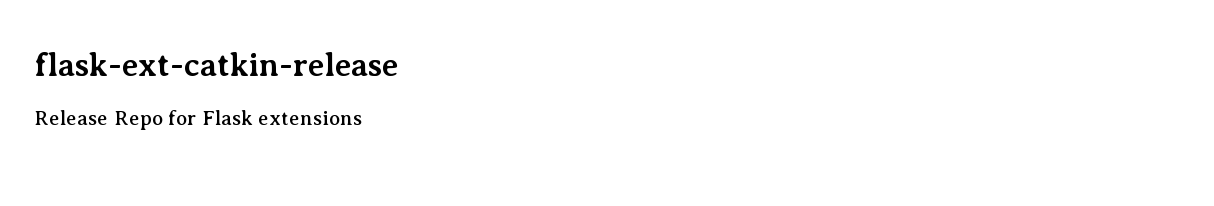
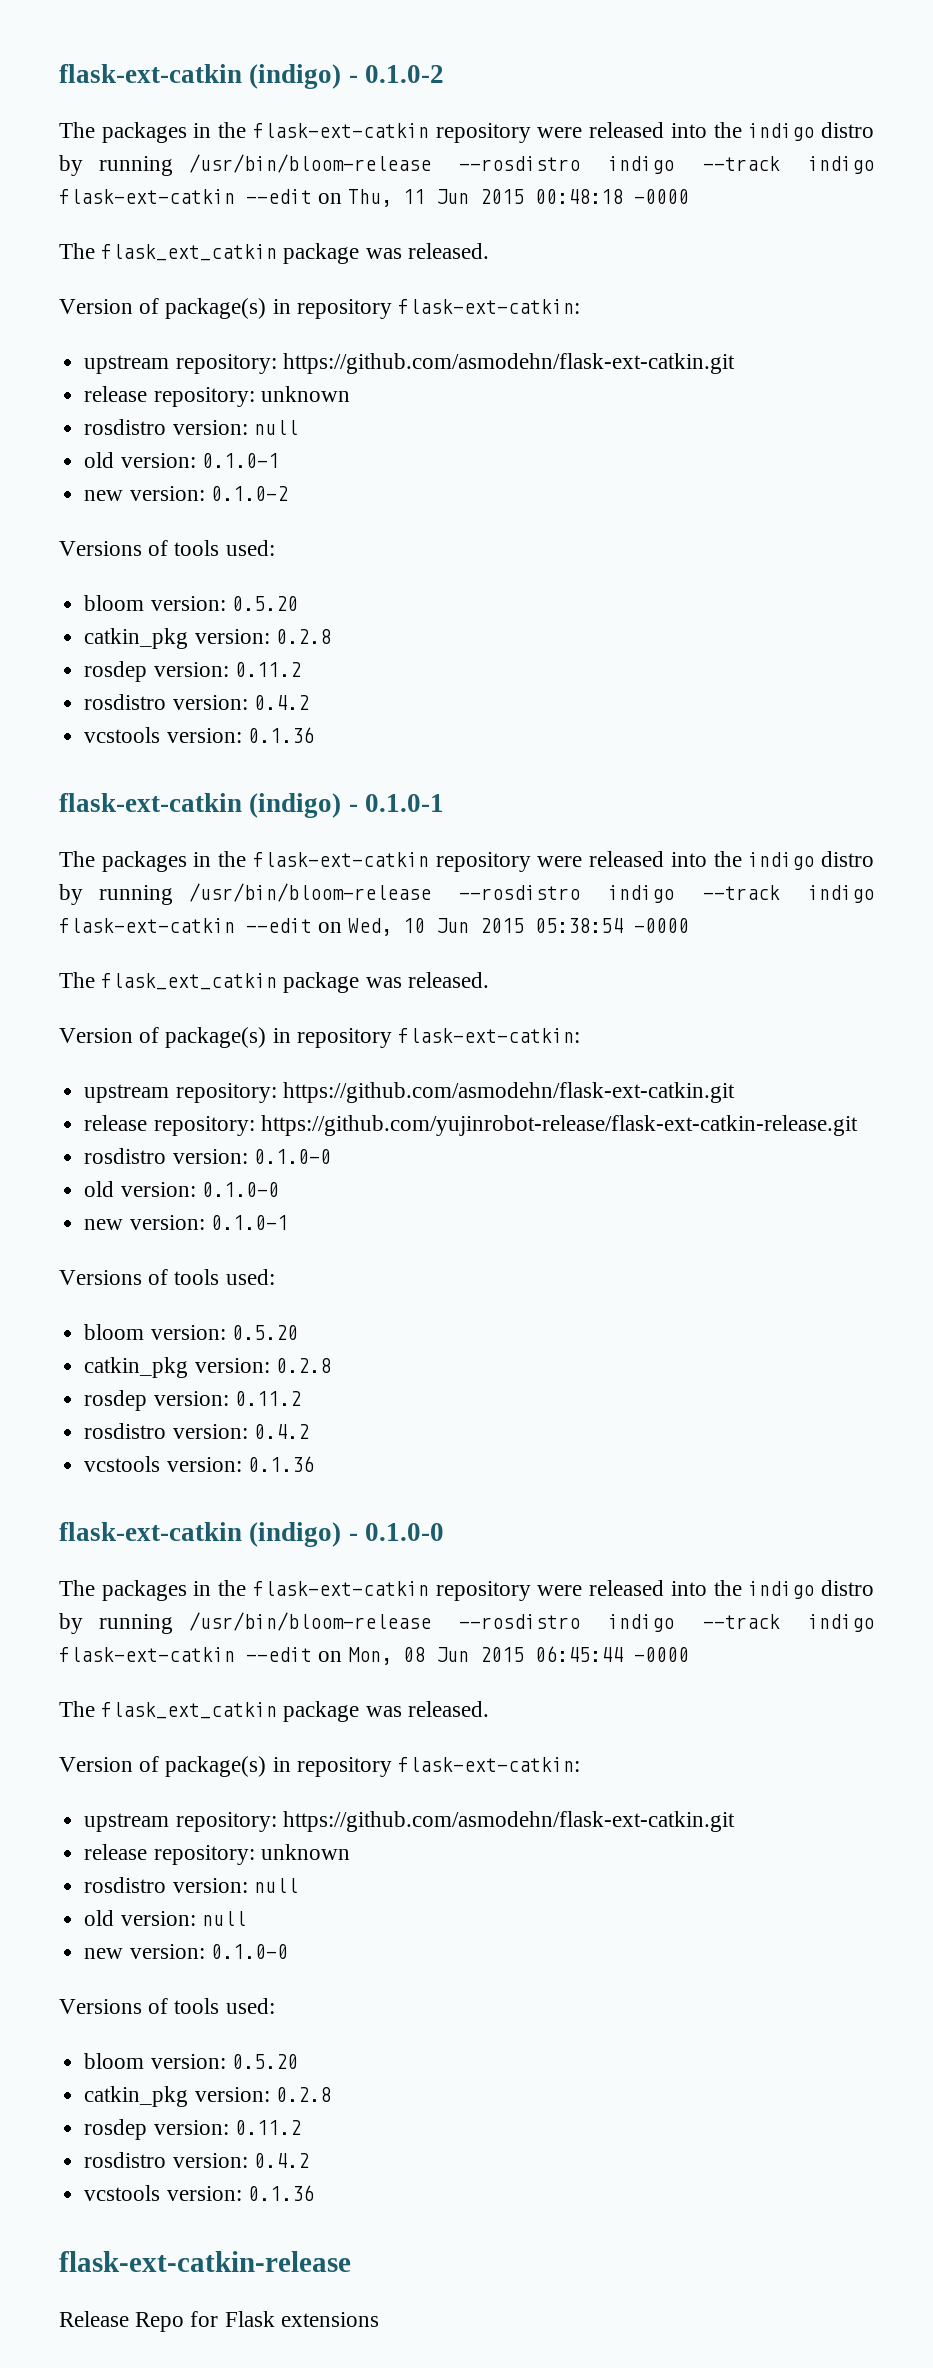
(34, 64) none -> [59,64,444,89] [59,122,875,143] [59,154,874,176] [59,189,690,207] [59,243,489,264] [59,298,581,319] [84,353,735,374] [84,386,350,407] [84,419,298,435] [84,452,279,468] [84,486,288,501] [59,540,275,556] [84,595,298,611] [84,628,331,649] [84,661,301,682] [84,694,309,710] [84,727,314,743] [59,793,444,818] [59,851,875,872] [59,883,874,905] [59,918,690,936] [59,972,489,993] [59,1027,581,1048] [84,1082,735,1103] [84,1115,858,1136] [84,1148,331,1164] [84,1181,279,1197] [84,1215,288,1230] [59,1269,275,1285] [84,1324,298,1340] [84,1357,331,1378] [84,1390,301,1411] [84,1423,309,1439] [84,1456,314,1472] [59,1522,444,1547] [59,1580,875,1601] [59,1612,874,1634] [59,1646,690,1665] [59,1701,489,1722] [59,1756,581,1777] [84,1811,735,1832] [84,1844,350,1865] [84,1877,298,1893] [84,1910,246,1926] [84,1944,288,1959] [59,1998,275,2014] [84,2053,298,2069] [84,2086,331,2107] [84,2119,301,2140] [84,2152,309,2168] [84,2185,314,2201] flask-ext-catkin (indigo) - 0.1.0-2 // The packages in the flask-ext-catkin repository were released into the indigo distro by running /usr/bin/bloom-release --rosdistro indigo --track indigo flask-ext-catkin --edit on Thu, 11 Jun 2015 00:48:18 -0000 // The flask_ext_catkin package was released. // Version of package(s) in repository flask-ext-catkin: // upstream repository: https://github.com/asmodehn/flask-ext-catkin.git // release repository: unknown // rosdistro version: null // old version: 0.1.0-1 // new version: 0.1.0-2 // Versions of tools used: // bloom version: 0.5.20 // catkin_pkg version: 0.2.8 // rosdep version: 0.11.2 // rosdistro version: 0.4.2 // vcstools version: 0.1.36 // flask-ext-catkin (indigo) - 0.1.0-1 // The packages in the flask-ext-catkin repository were released into the indigo distro by running /usr/bin/bloom-release --rosdistro indigo --track indigo flask-ext-catkin --edit on Wed, 10 Jun 2015 05:38:54 -0000 // The flask_ext_catkin package was released. // Version of package(s) in repository flask-ext-catkin: // upstream repository: https://github.com/asmodehn/flask-ext-catkin.git // release repository: https://github.com/yujinrobot-release/flask-ext-catkin-release.git // rosdistro version: 0.1.0-0 // old version: 0.1.0-0 // new version: 0.1.0-1 // Versions of tools used: // bloom version: 0.5.20 // catkin_pkg version: 0.2.8 // rosdep version: 0.11.2 // rosdistro version: 0.4.2 // vcstools version: 0.1.36 // flask-ext-catkin (indigo) - 0.1.0-0 // The packages in the flask-ext-catkin repository were released into the indigo distro by running /usr/bin/bloom-release --rosdistro indigo --track indigo flask-ext-catkin --edit on Mon, 08 Jun 2015 06:45:44 -0000 // The flask_ext_catkin package was released. // Version of package(s) in repository flask-ext-catkin: // upstream repository: https://github.com/asmodehn/flask-ext-catkin.git // release repository: unknown // rosdistro version: null // old version: null // new version: 0.1.0-0 // Versions of tools used: // bloom version: 0.5.20 // catkin_pkg version: 0.2.8 // rosdep version: 0.11.2 // rosdistro version: 0.4.2 // vcstools version: 0.1.36 //

